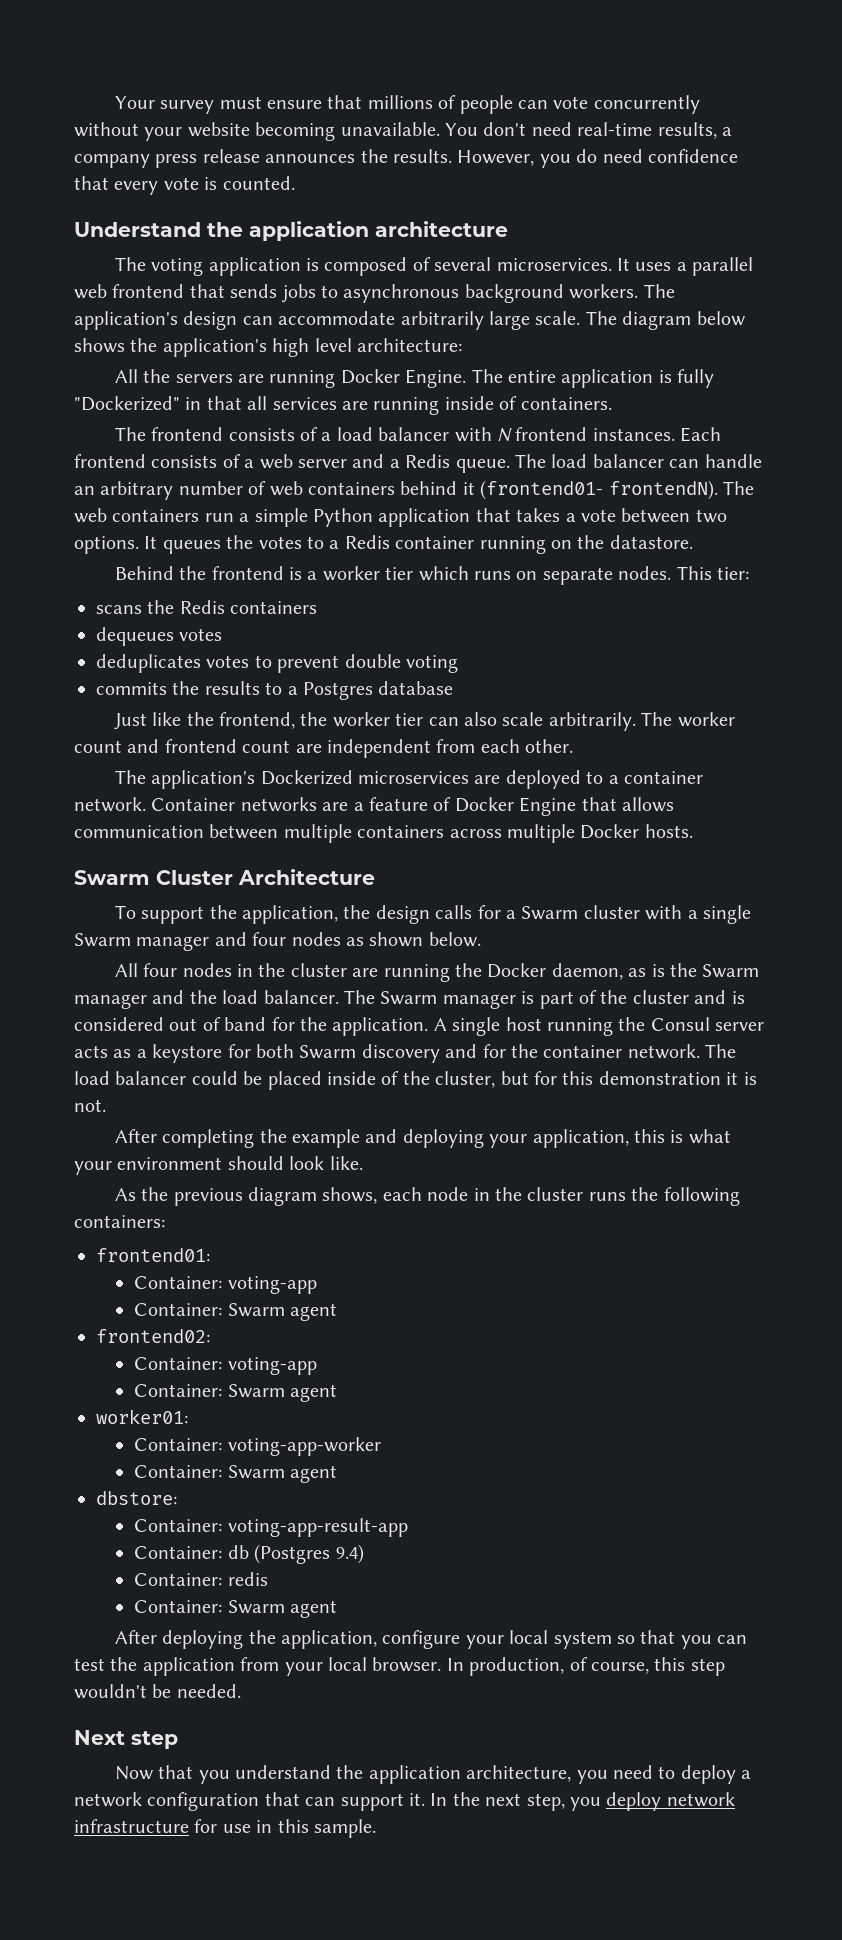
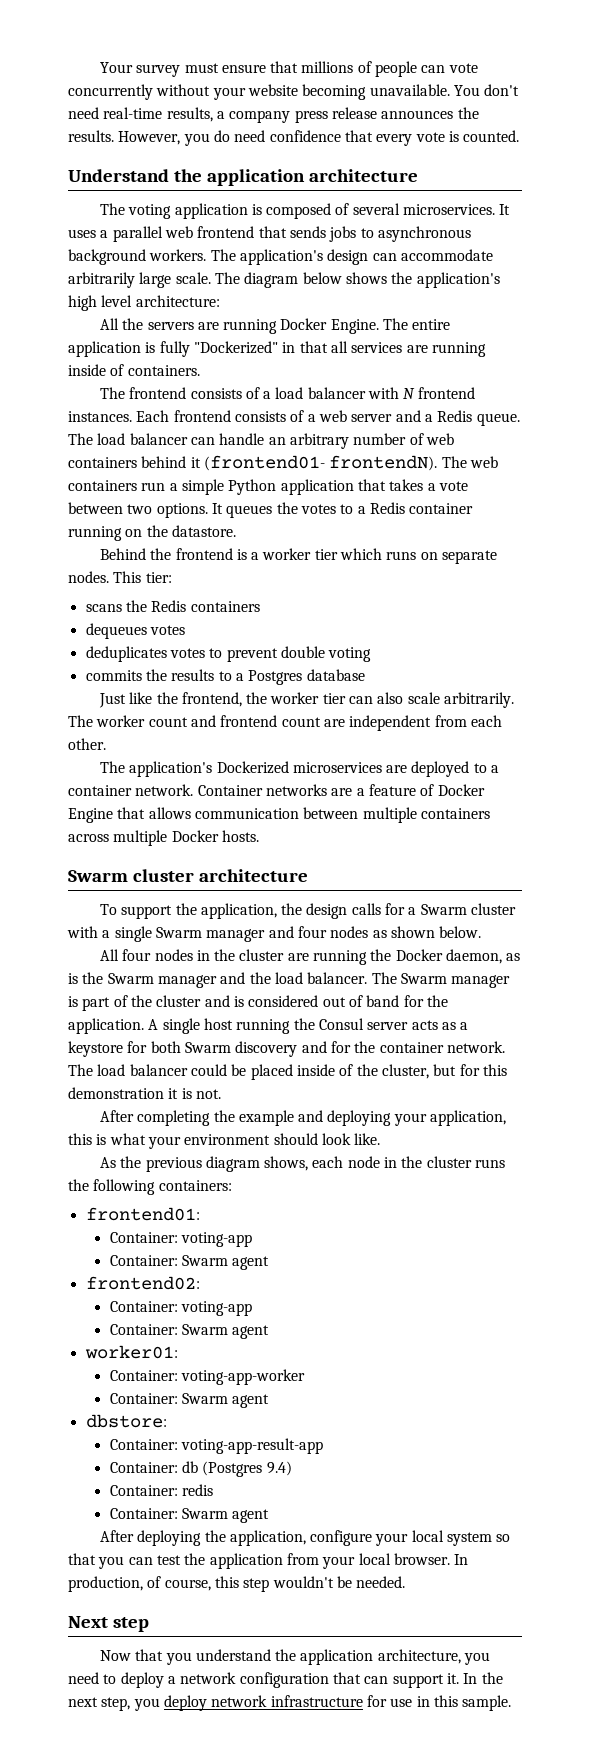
[156,869,375,885] Cluster Architecture -> [132,869,308,882] cluster architecture

